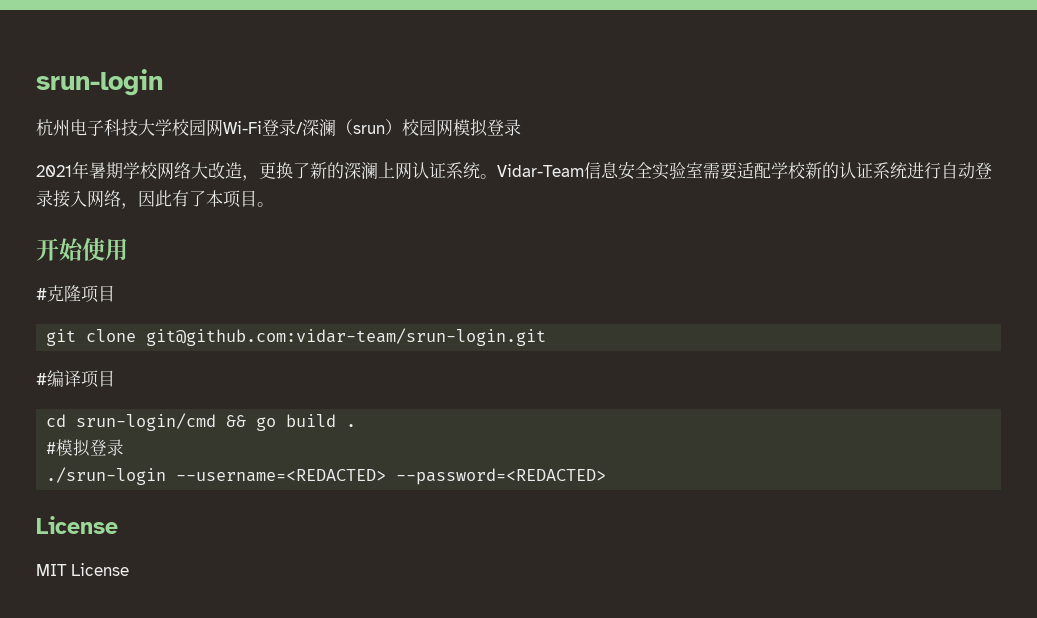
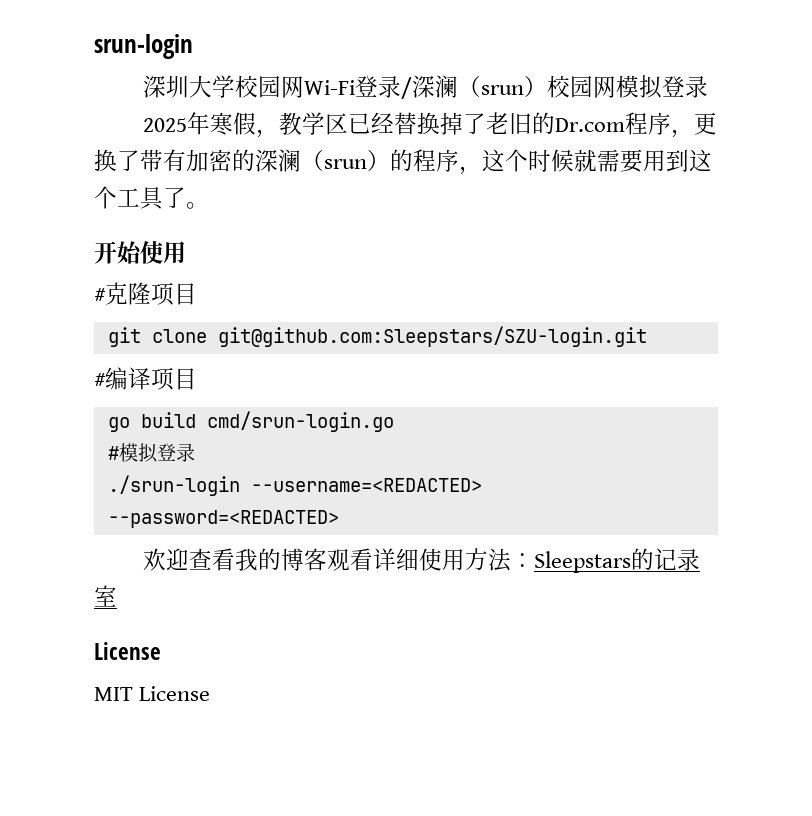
[36,119,138,136] 杭州电子科技 -> [142,75,189,98] 深圳
[36,161,992,181] [36,190,257,209] 2021年暑期学校网络大改造，更换了新的深澜上网认证系统。Vidar-Team信息安全实验室需要适配学校新的认证系统进行自动登录接入网络，因此有了本项目 -> [142,112,717,138] [94,149,712,175] [94,186,186,210] 2025年寒假，教学区已经替换掉了老旧的Dr.com程序，更换了带有加密的深澜（srun）的程序，这个时候就需要用到这个工具了
[146,328,547,346] git@github.com:vidar-team/srun-login.git -> [217,326,647,347] git@github.com:Sleepstars/SZU-login.git
[46,413,247,431] cd srun-login/cmd && -> (197, 379) none
[346,424,357,427] . -> [206,411,394,432] cmd/srun-login.go
(607, 476) none -> [142,548,700,573] [94,585,117,607] // 欢迎查看我的博客观看详细使用方法：Sleepstars的记录室

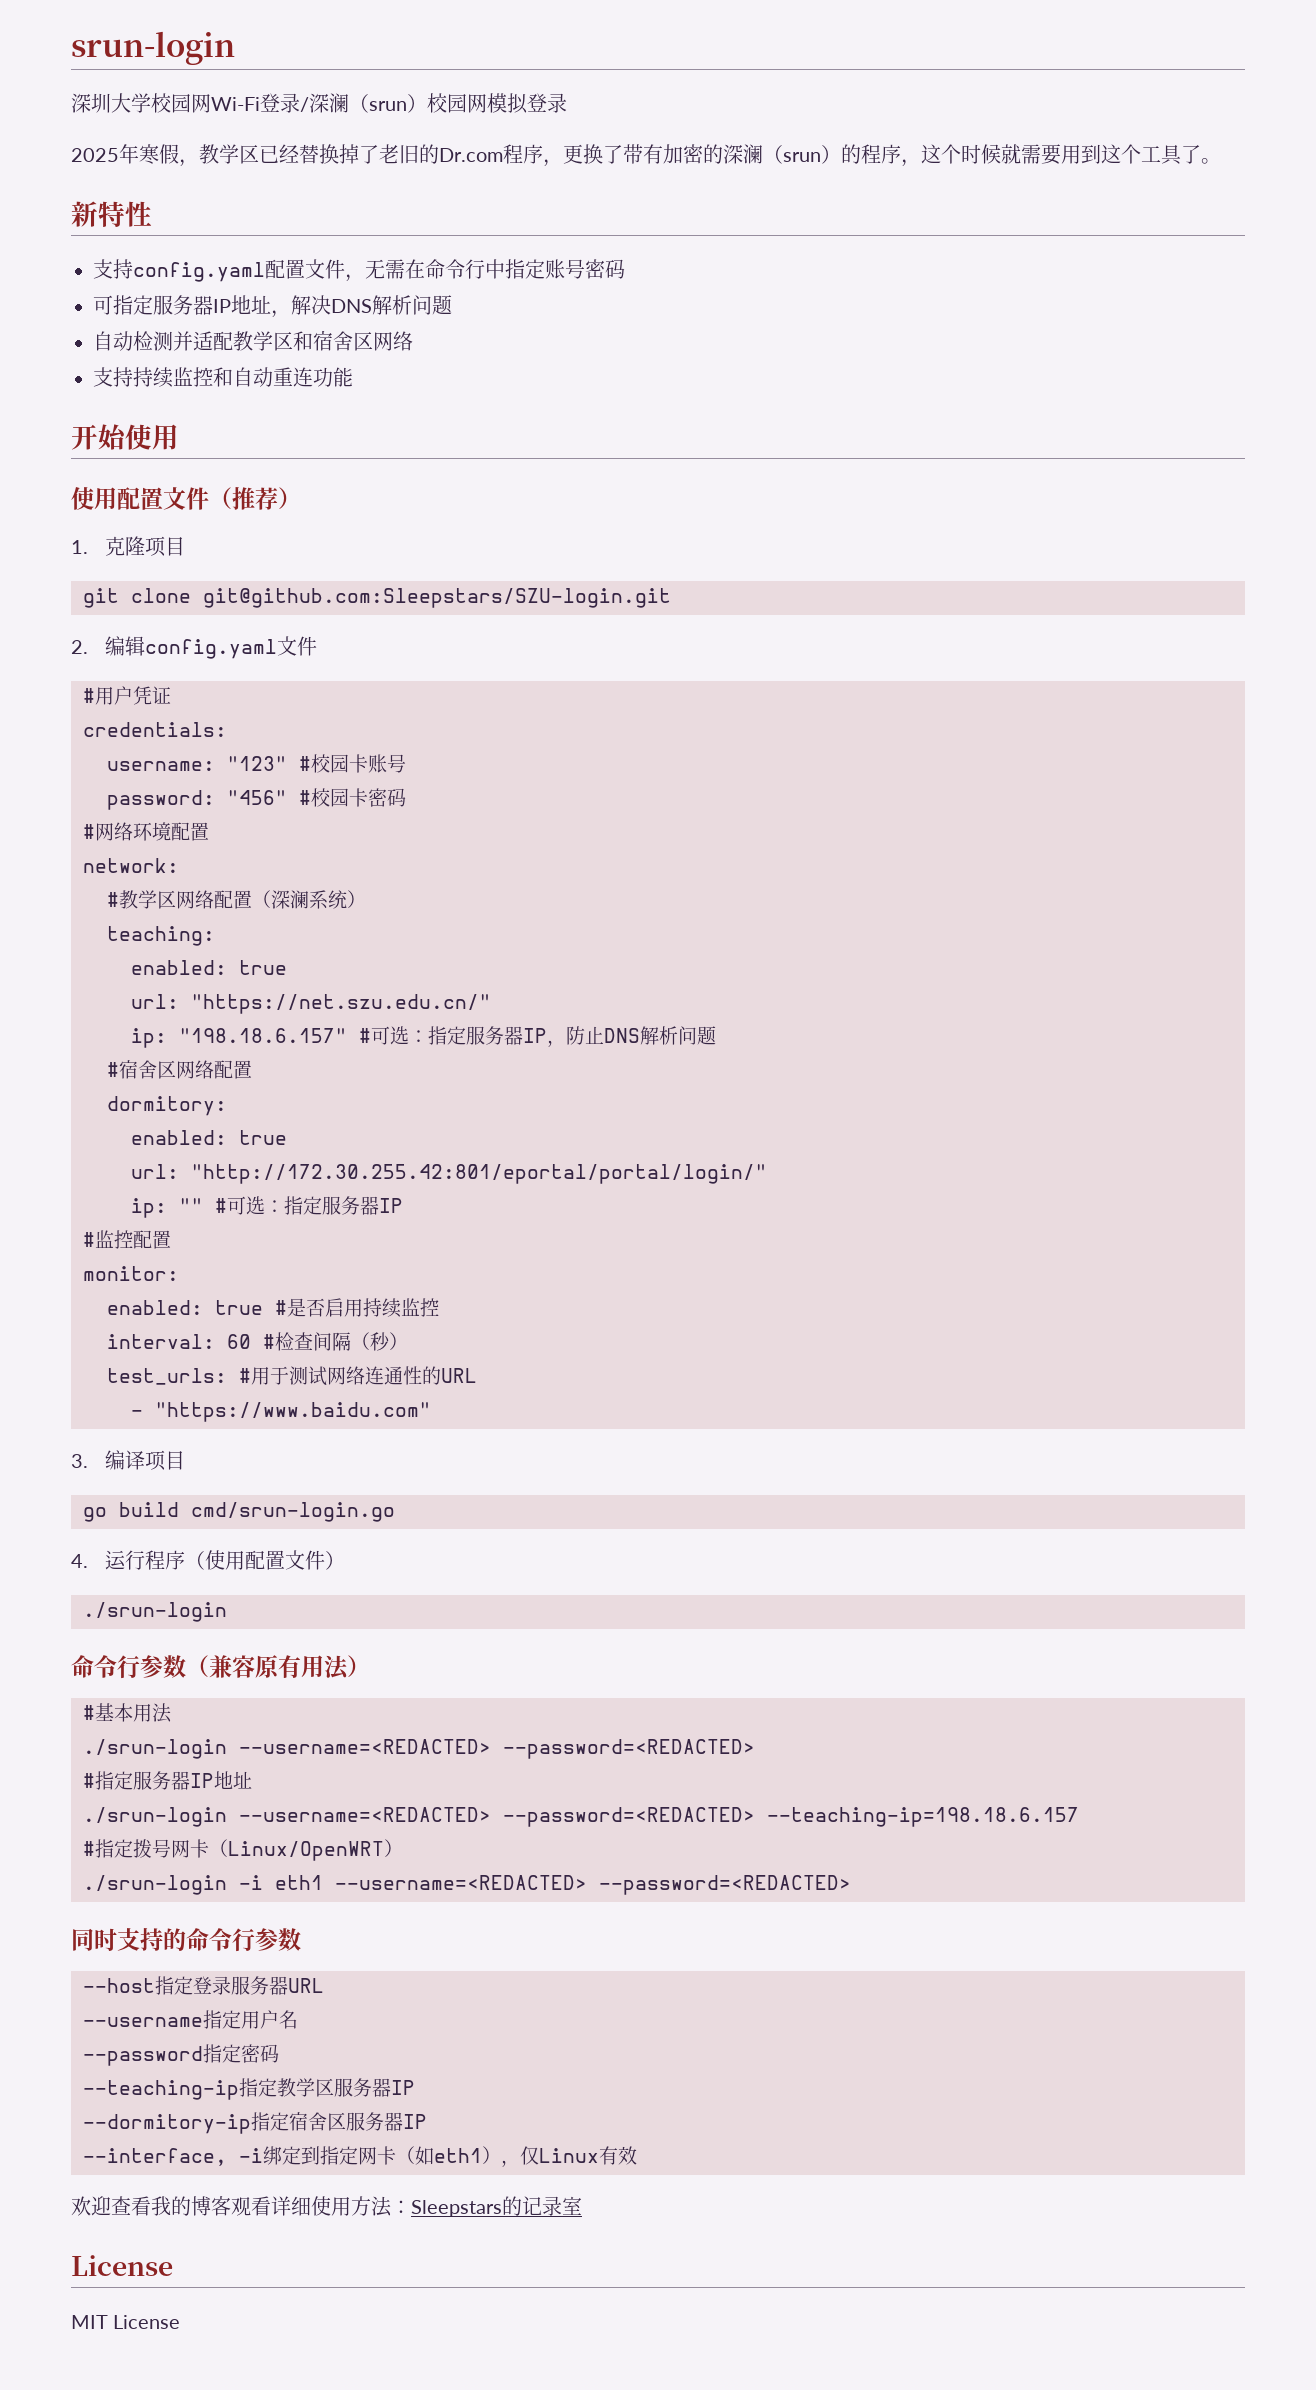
[94,241,186,264] [94,288,106,302] 开始使用 // # -> [71,201,152,227] [93,259,625,282] [93,295,452,318] [93,330,413,351] [93,367,353,388] [71,424,179,450] [71,487,301,510] [71,540,88,554] 新特性 // 支持config.yaml配置文件，无需在命令行中指定账号密码 // 可指定服务器IP地址，解决DNS解析问题 // 自动检测并适配教学区和宿舍区网络 // 支持持续监控和自动重连功能 // 开始使用 // 使用配置文件（推荐） // 1.
[94,373,106,387] # -> [71,636,318,659] [83,686,171,705] [83,722,227,737] [107,754,406,773] [107,788,406,810] [83,822,209,841] [83,858,179,873] [107,890,366,909] [107,926,215,946] [131,960,287,975] [131,994,491,1014] [131,1026,716,1048] [107,1060,252,1079] [107,1096,227,1116] [131,1130,287,1145] [131,1164,767,1184] [131,1196,403,1218] [83,1230,171,1249] [83,1266,179,1281] [107,1298,439,1318] [107,1332,408,1351] [107,1366,477,1386] [131,1402,431,1422] [71,1454,88,1468] 2.编辑config.yaml文件 // #用户凭证 // credentials: // username: "123" #校园卡账号 // password: "456" #校园卡密码 // #网络环境配置 // network: // #教学区网络配置（深澜系统） // teaching: // enabled: true // url: "https://net.szu.edu.cn/" // ip: "198.18.6.157" #可选：指定服务器IP，防止DNS解析问题 // #宿舍区网络配置 // dormitory: // enabled: true // url: "http://172.30.255.42:801/eportal/portal/login/" // ip: "" #可选：指定服务器IP // #监控配置 // monitor: // enabled: true #是否启用持续监控 // interval: 60 #检查间隔（秒） // test_urls: #用于测试网络连通性的URL // - "https://www.baidu.com" // 3.
[107,443,195,463] [107,475,482,496] [107,510,339,528] // #模拟登录 // ./srun-login --username=<REDACTED> --password=<REDACTED> -> [71,1550,346,1570] [83,1602,227,1622] [71,1655,370,1680] [83,1703,172,1723] [83,1739,755,1759] [83,1771,252,1790] [83,1807,1079,1827] [83,1839,403,1861] [83,1875,851,1895] [71,1928,301,1952] [83,1976,324,1995] [83,2010,298,2029] [83,2044,279,2066] [83,2078,415,2100] [83,2112,427,2134] [83,2146,637,2167] // 4.运行程序（使用配置文件） // ./srun-login // 命令行参数（兼容原有用法） // #基本用法 // ./srun-login --username=<REDACTED> --password=<REDACTED> // #指定服务器IP地址 // ./srun-login --username=<REDACTED> --password=<REDACTED> --teaching-ip=198.18.6.157 // #指定拨号网卡（Linux/OpenWRT） // ./srun-login -i eth1 --username=<REDACTED> --password=<REDACTED> // 同时支持的命令行参数 // --host指定登录服务器URL // --username指定用户名 // --password指定密码 // --teaching-ip指定教学区服务器IP // --dormitory-ip指定宿舍区服务器IP // --interface, -i绑定到指定网卡（如eth1），仅Linux有效

